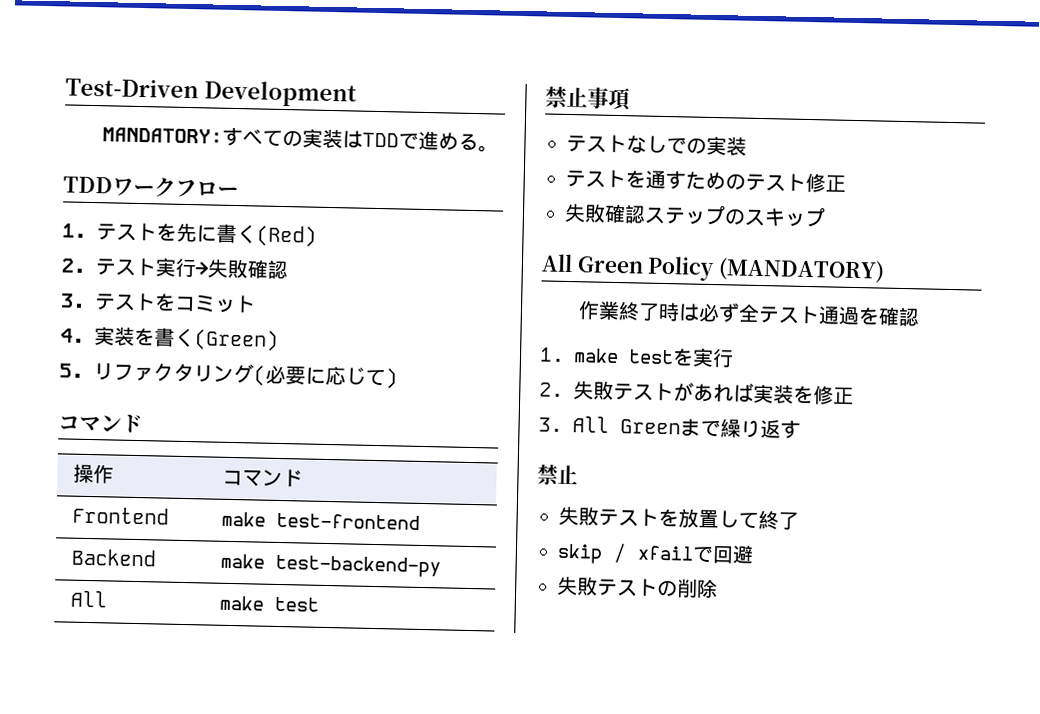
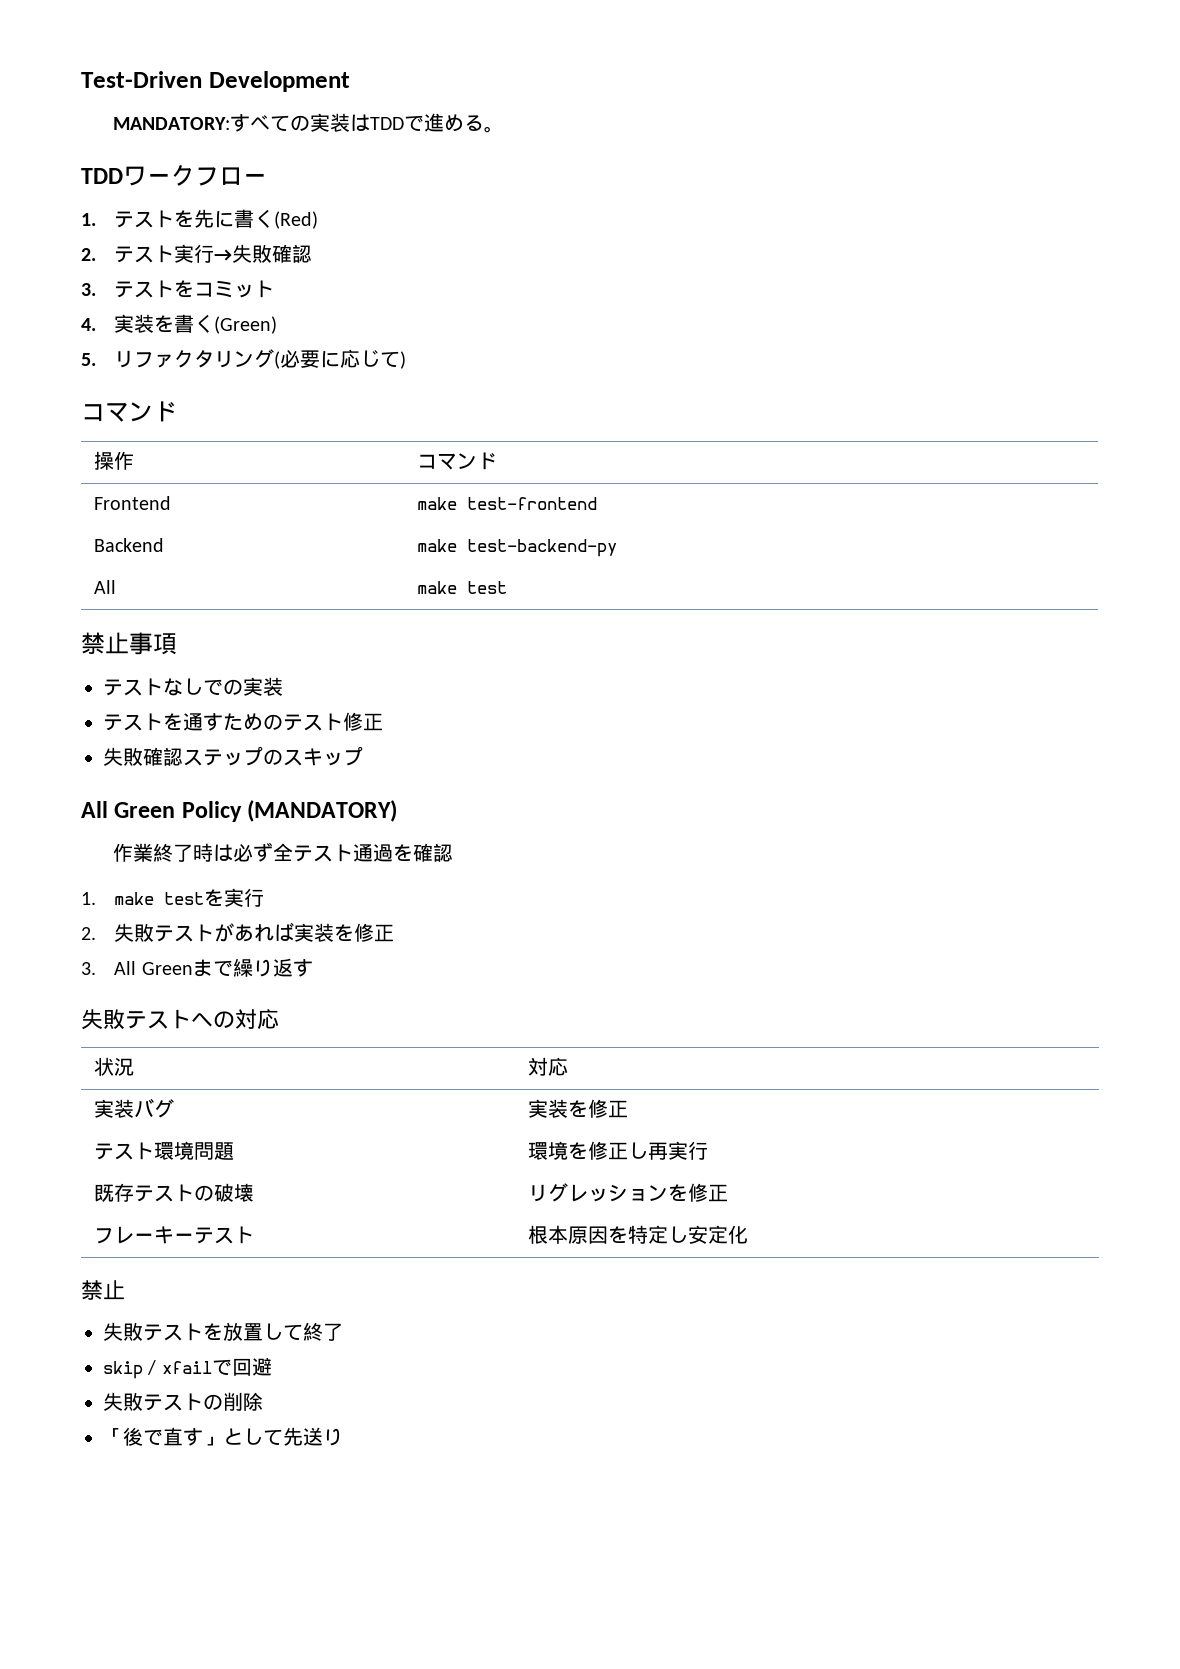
(801, 429) none -> [81,1009,279,1030] [94,1057,135,1076] [528,1057,569,1076] [94,1098,175,1118] [528,1099,629,1118] [94,1141,235,1160] [528,1141,709,1160] [94,1183,255,1202] [528,1183,729,1202] [94,1226,255,1244] [528,1225,749,1244] // 失敗テストへの対応 // 状況 | 対応 // 実装バグ | 実装を修正 // テスト環境問題 | 環境を修正し再実行 // 既存テストの破壊 | リグレッションを修正 // フレーキーテスト | 根本原因を特定し安定化
(718, 588) none -> [103,1427,343,1446] // 「後で直す」として先送り

